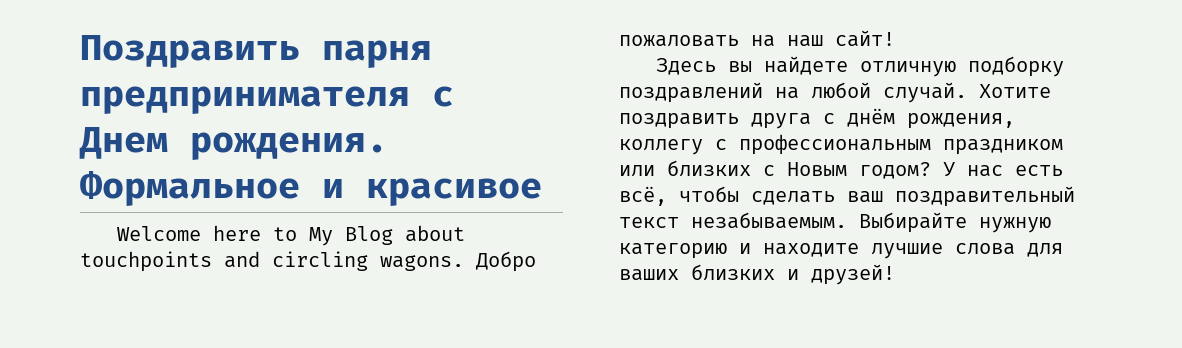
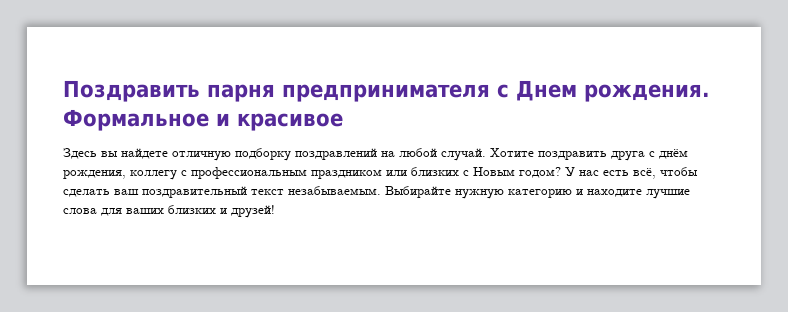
[117,225,466,246] [80,251,536,272] [619,30,895,47] // Welcome here to My Blog about touchpoints and circling wagons. Добро пожаловать на наш сайт! -> (343, 122) none

